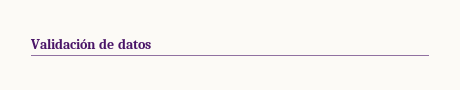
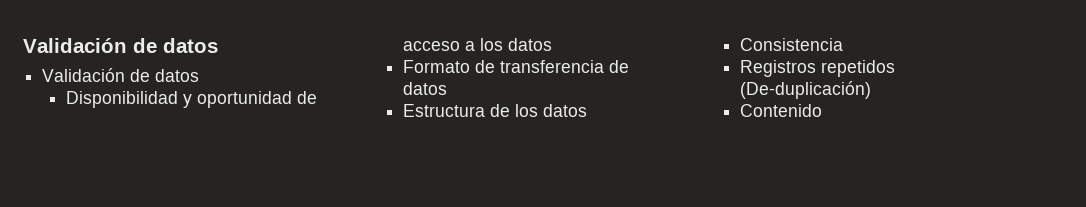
[30,38,151,49] Validación de datos -> [23,38,218,53] [42,68,200,82] [66,91,318,108] [403,38,553,51] [403,60,630,73] [403,82,448,95] [403,104,588,117] [740,38,844,51] [740,60,896,77] [740,81,872,99] [740,104,823,117] Validación de datos // Validación de datos // Disponibilidad y oportunidad de acceso a los datos // Formato de transferencia de datos // Estructura de los datos // Consistencia // Registros repetidos (De-duplicación) // Contenido

